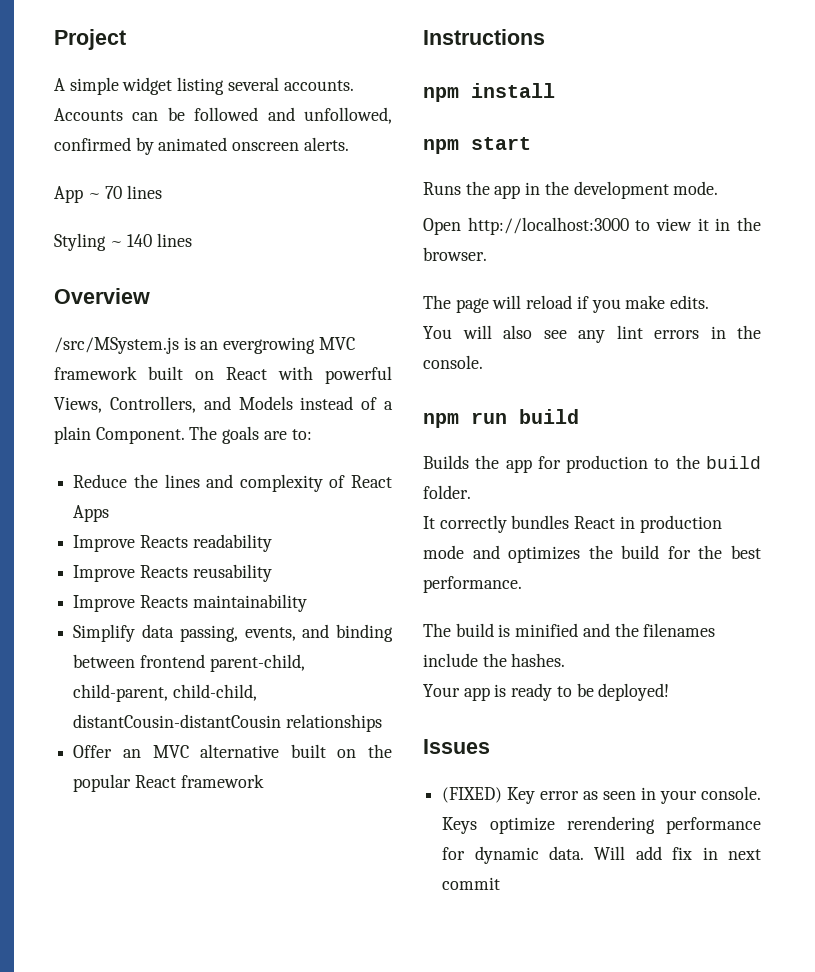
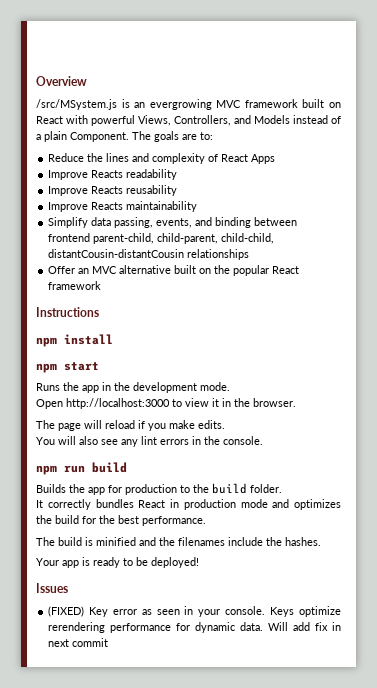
[54,29,126,50] [54,77,354,95] [54,107,392,124] [54,137,349,155] [54,185,163,203] [54,233,193,251] Project // A simple widget listing several accounts. Accounts can be followed and unfollowed, confirmed by animated onscreen alerts. // App ~ 70 lines // Styling ~ 140 lines // -> (36, 81) none

